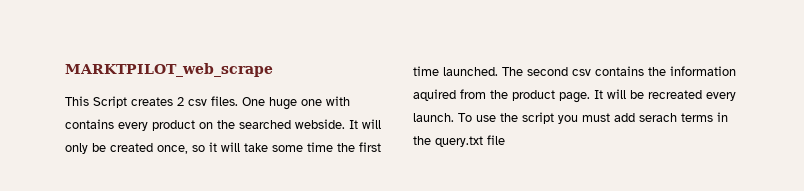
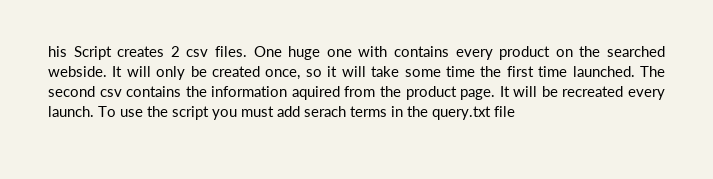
[65,63,273,77] [65,96,89,106] MARKTPILOT_web_scrape // This -> [48,46,67,57] his

